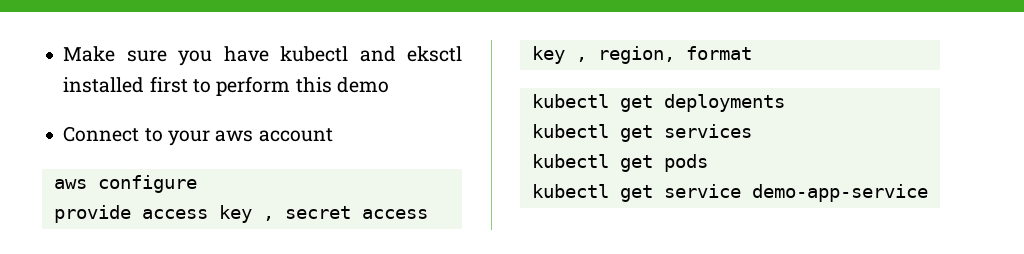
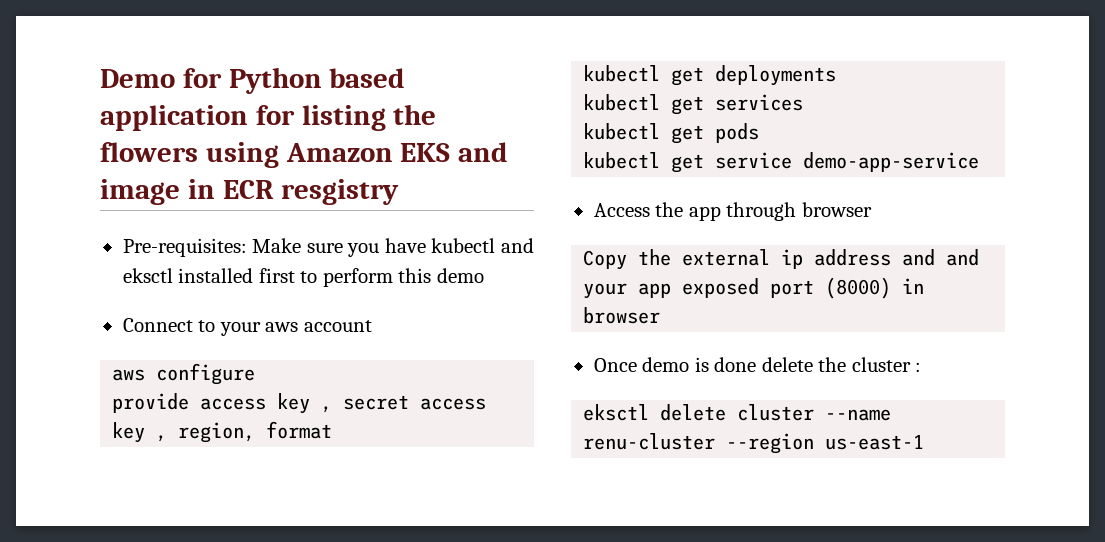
(63, 54) none -> [100,67,406,94] [100,104,437,131] [100,142,509,168] [100,179,400,205] [122,238,247,257] Demo for Python based application for listing the flowers using Amazon EKS and image in ECR resgistry // Pre-requisites:
(928, 193) none -> [593,202,872,221] [583,249,980,270] [583,277,925,299] [583,307,661,324] [593,357,922,372] [583,404,892,421] [583,433,925,454] // Access the app through browser // Copy the external ip address and and your app exposed port (8000) in browser // Once demo is done delete the cluster : // eksctl delete cluster --name renu-cluster --region us-east-1

